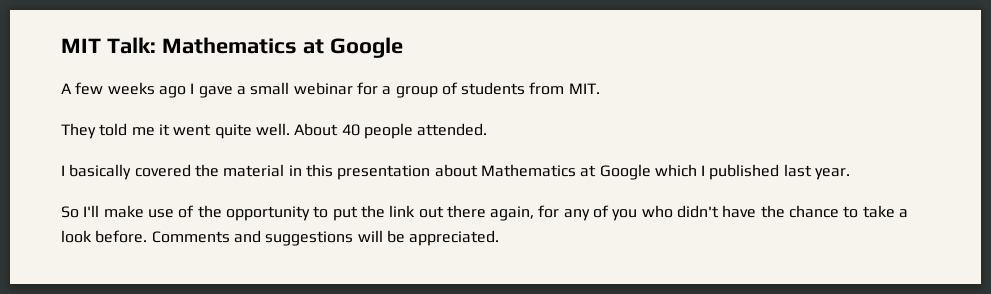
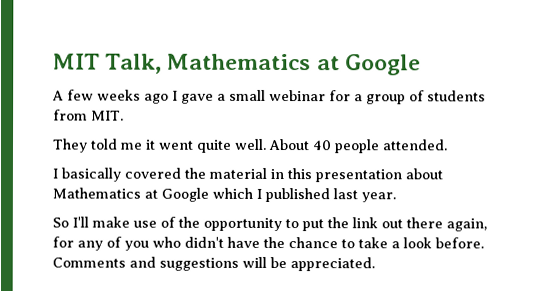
[106,37,156,54] Talk: -> [105,53,163,74] Talk,

